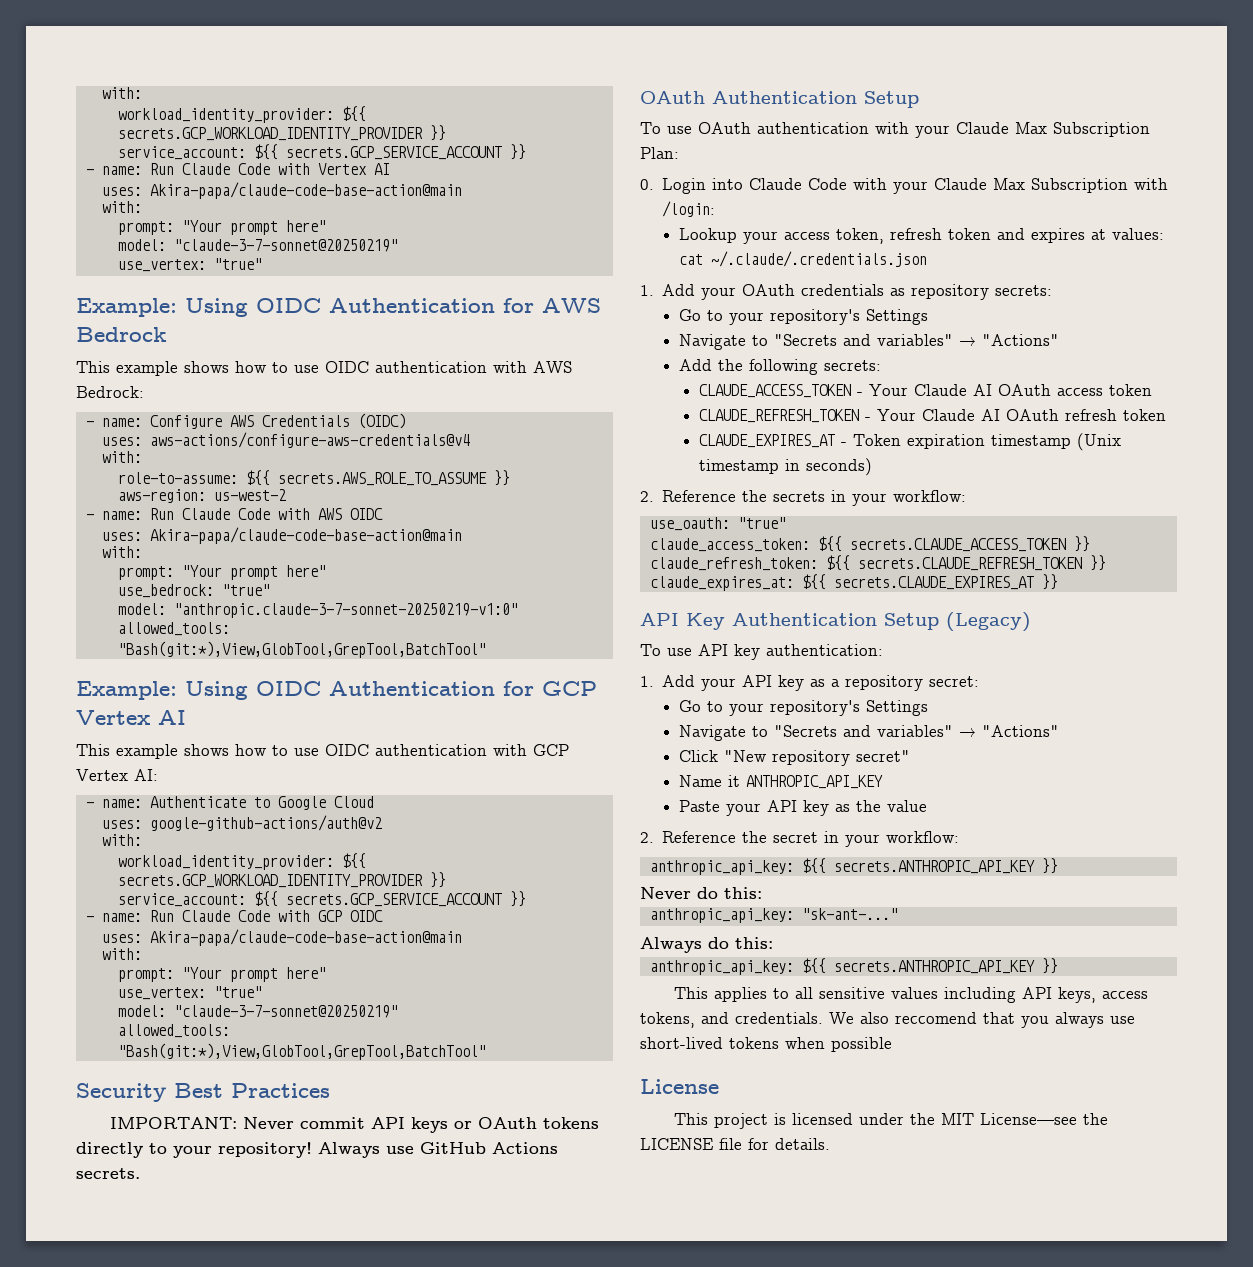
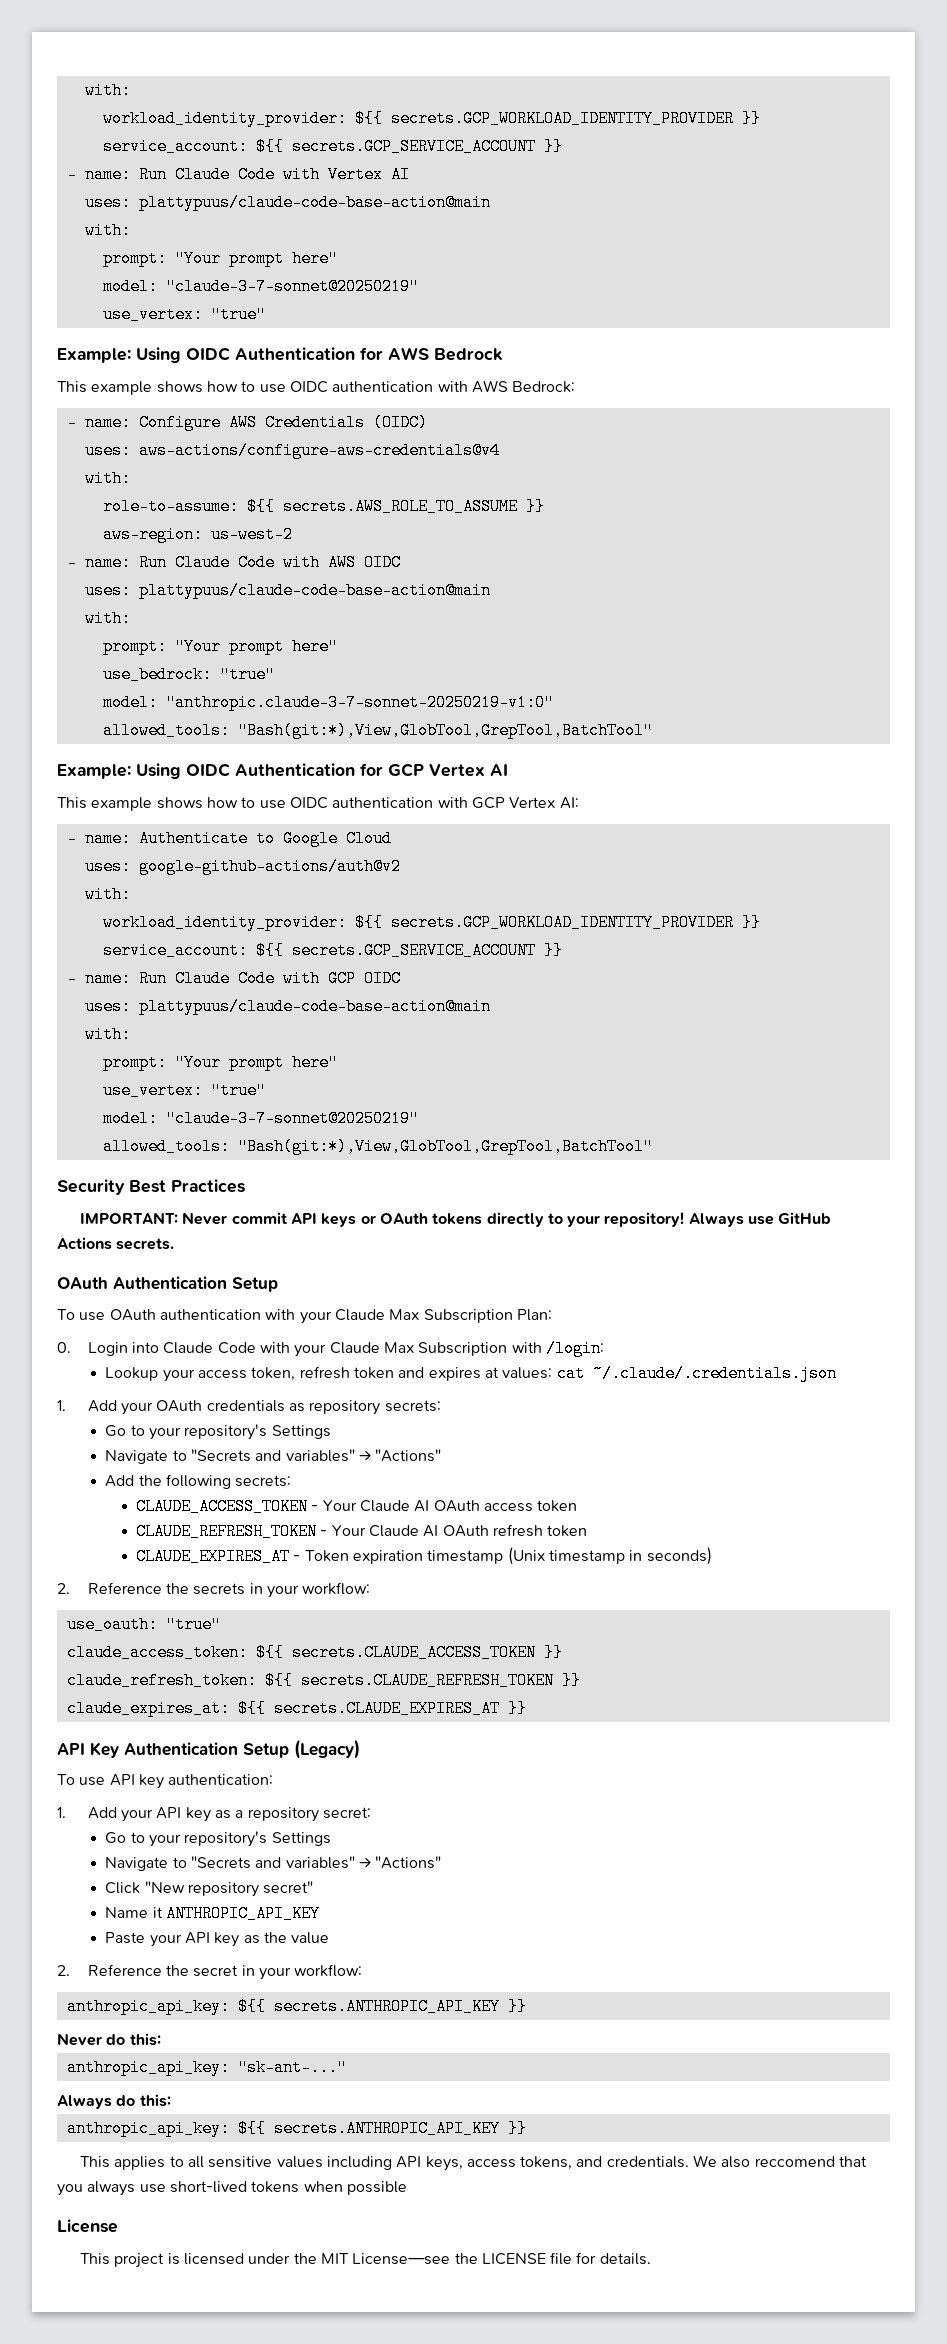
[149,182,462,199] Akira-papa/claude-code-base-action@main -> [138,194,491,211] plattypuus/claude-code-base-action@main
[149,527,462,544] Akira-papa/claude-code-base-action@main -> [138,582,491,599] plattypuus/claude-code-base-action@main
[149,929,462,946] Akira-papa/claude-code-base-action@main -> [138,998,491,1015] plattypuus/claude-code-base-action@main

